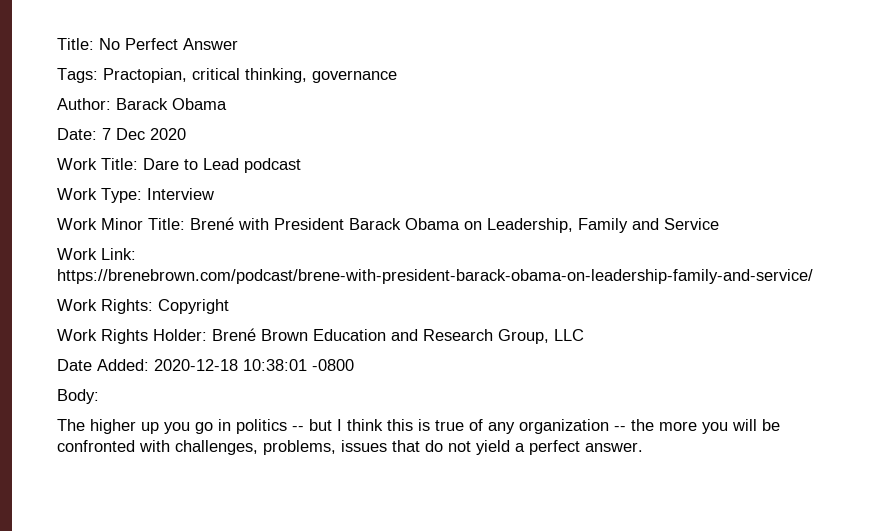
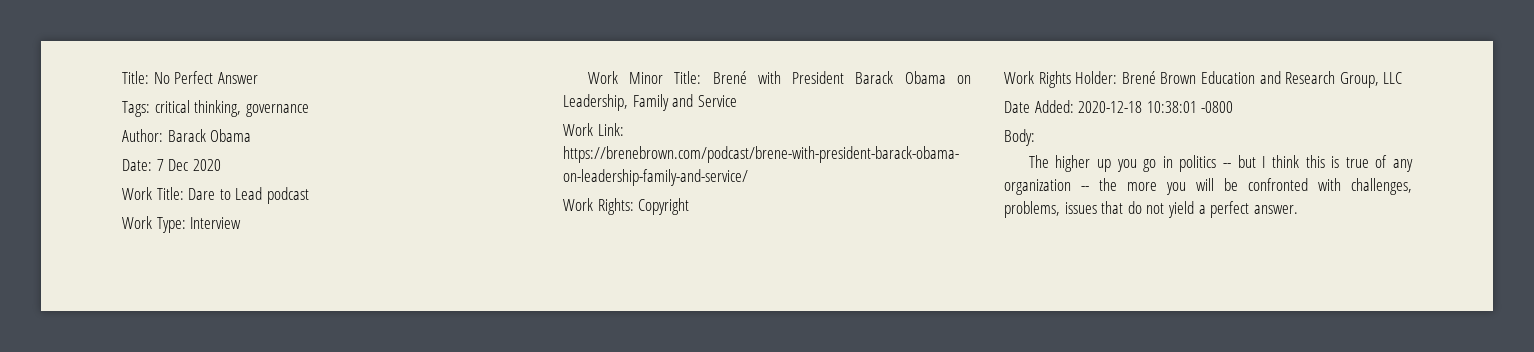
[103,68,187,83] Practopian, -> (150, 109) none

